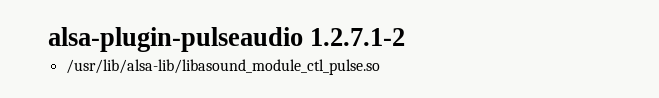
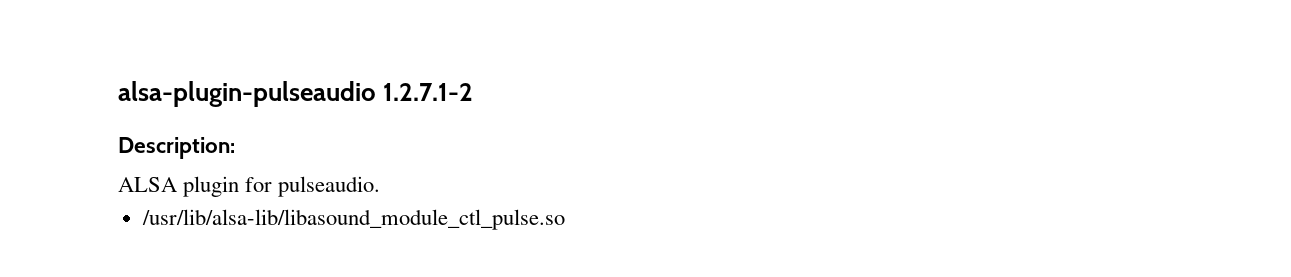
(406, 37) none -> [118,137,235,159] [118,176,381,197] // Description: // ALSA plugin for pulseaudio.

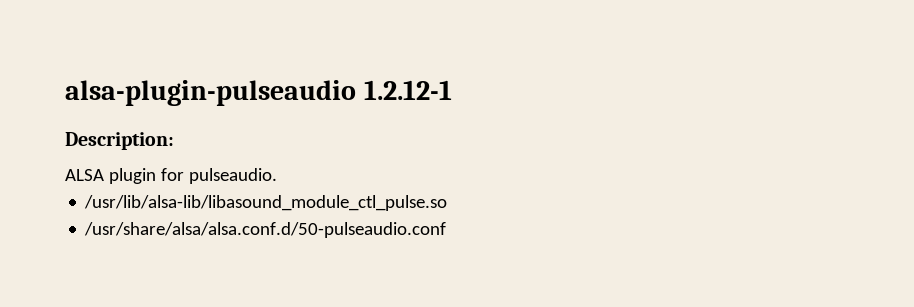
[383,83,474,101] 1.2.7.1-2 -> [363,80,452,100] 1.2.12-1
(565, 219) none -> [84,222,447,238] // /usr/share/alsa/alsa.conf.d/50-pulseaudio.conf

